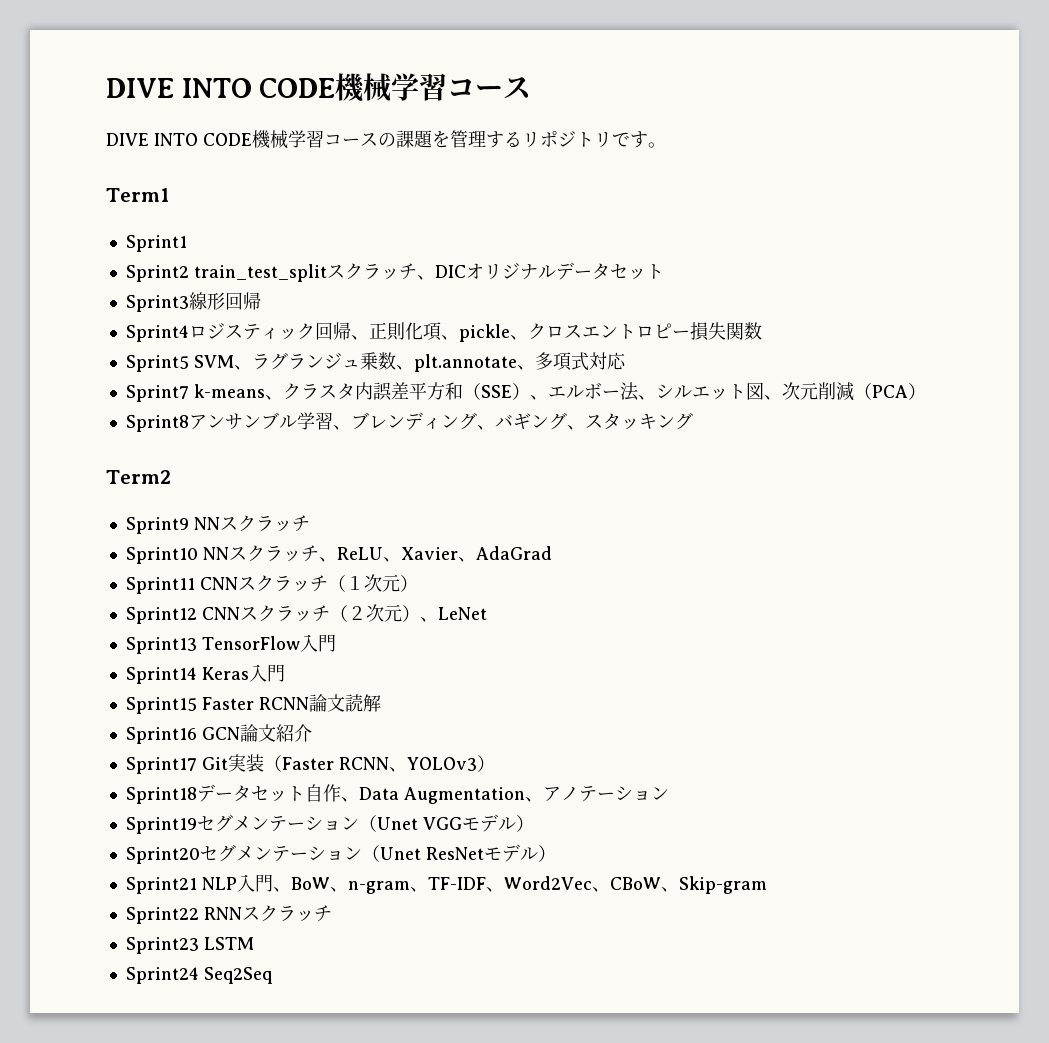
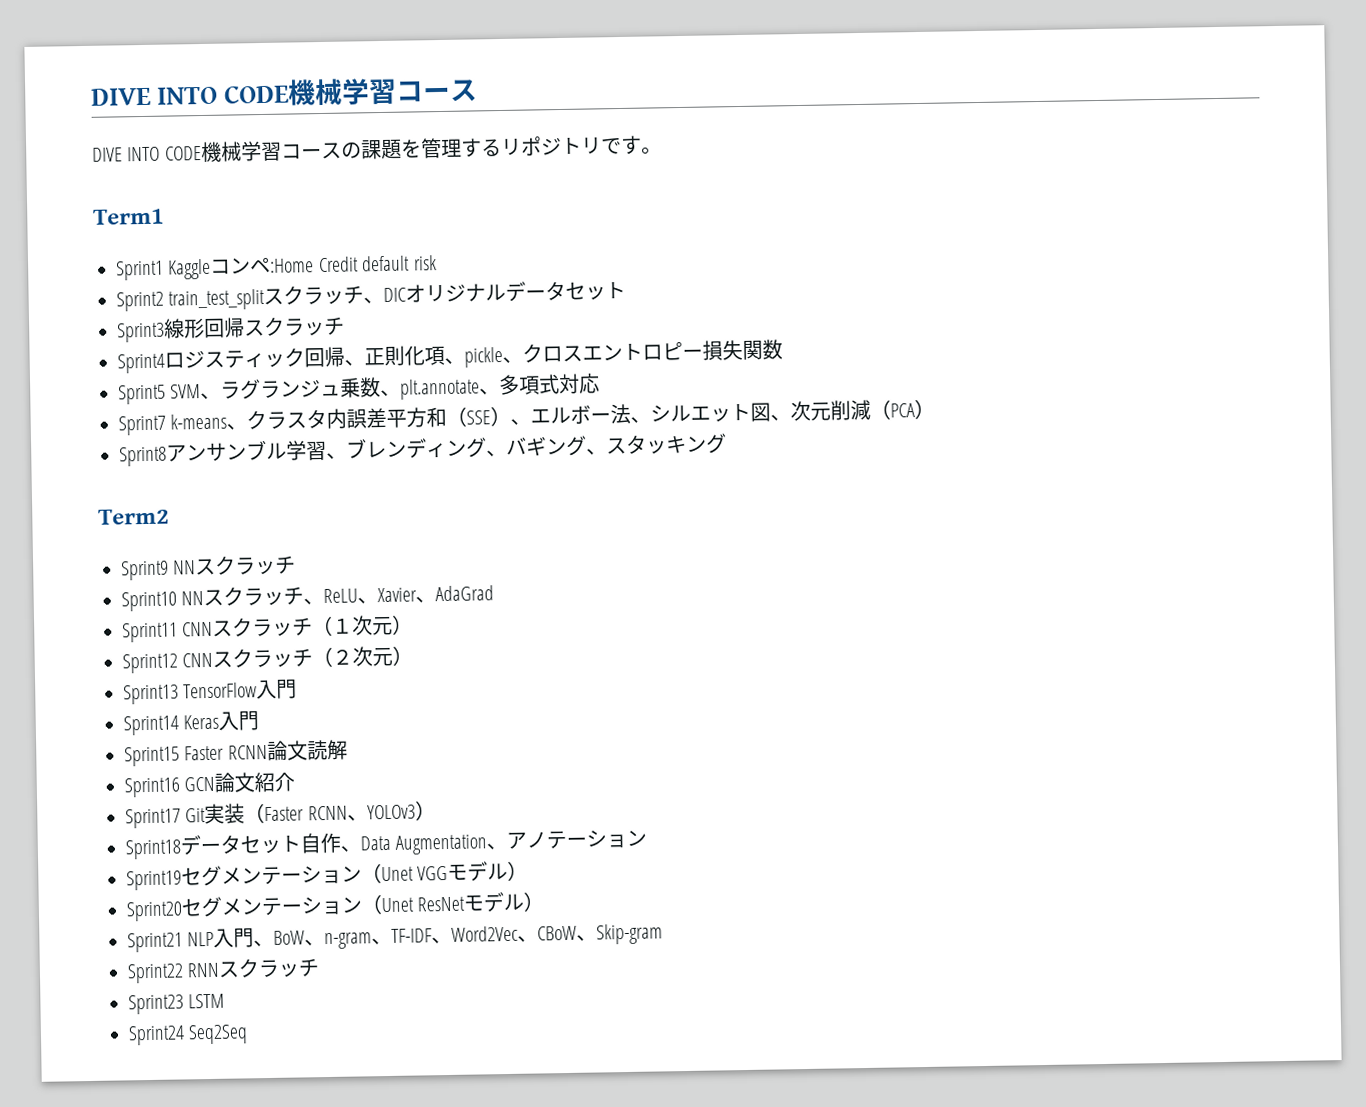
(187, 243) none -> [168,255,437,280] Kaggleコンペ:Home Credit default risk
(261, 301) none -> [244,316,345,337] スクラッチ
[419,607,487,622] 、LeNet -> (414, 655) none

